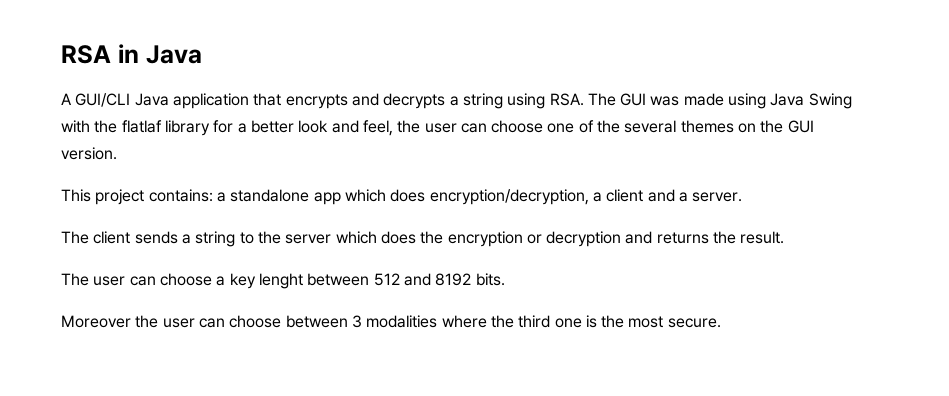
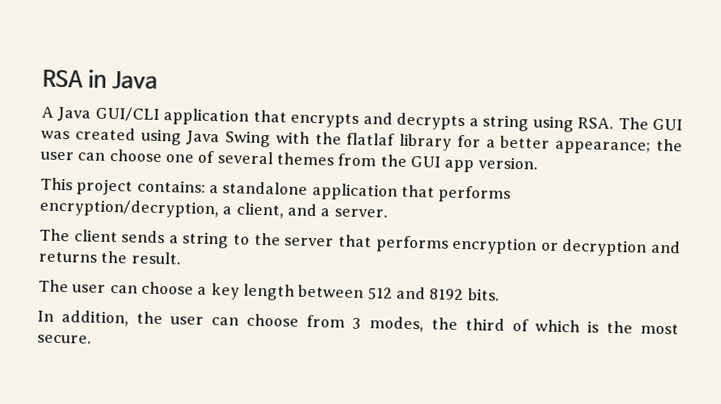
[75,93,169,107] GUI/CLI Java -> [57,106,160,122] Java GUI/CLI
[683,93,724,106] made -> [74,127,136,141] created
[298,120,393,136] look and feel, -> [555,140,652,155] appearance;
[597,120,621,133] the -> (215, 157) none
[738,123,757,133] on -> [337,153,377,167] from
(814, 126) none -> [444,159,475,173] app
[313,189,426,205] app which does -> [311,183,512,203] application that performs
[606,189,644,202] client -> [235,202,284,219] client,
[335,231,444,244] which does the -> [337,234,449,253] that performs
[258,273,303,289] lenght -> [242,283,295,301] length
[61,315,582,328] Moreover the user can choose between 3 modalities where the third one -> [37,310,580,333] In addition, the user can choose from 3 modes, the third of which

